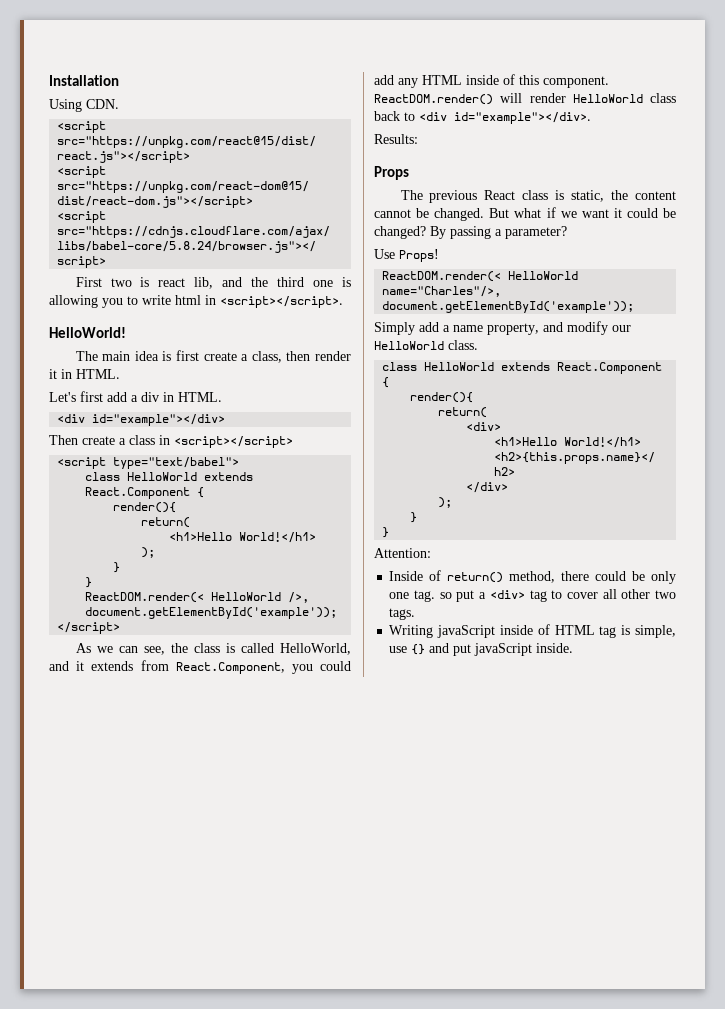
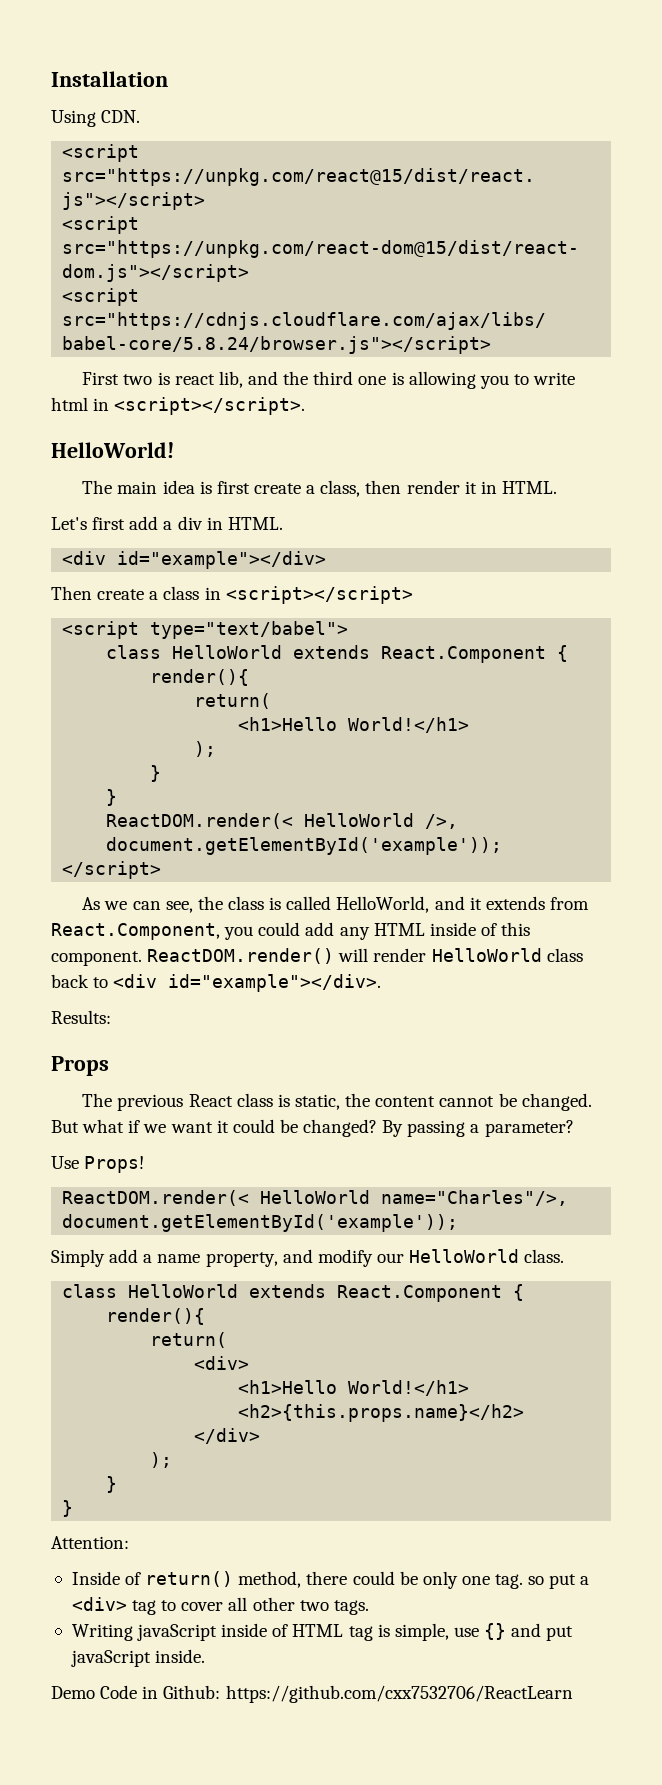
(574, 648) none -> [51,1685,573,1703] // Demo Code in Github: https://github.com/cxx7532706/ReactLearn

